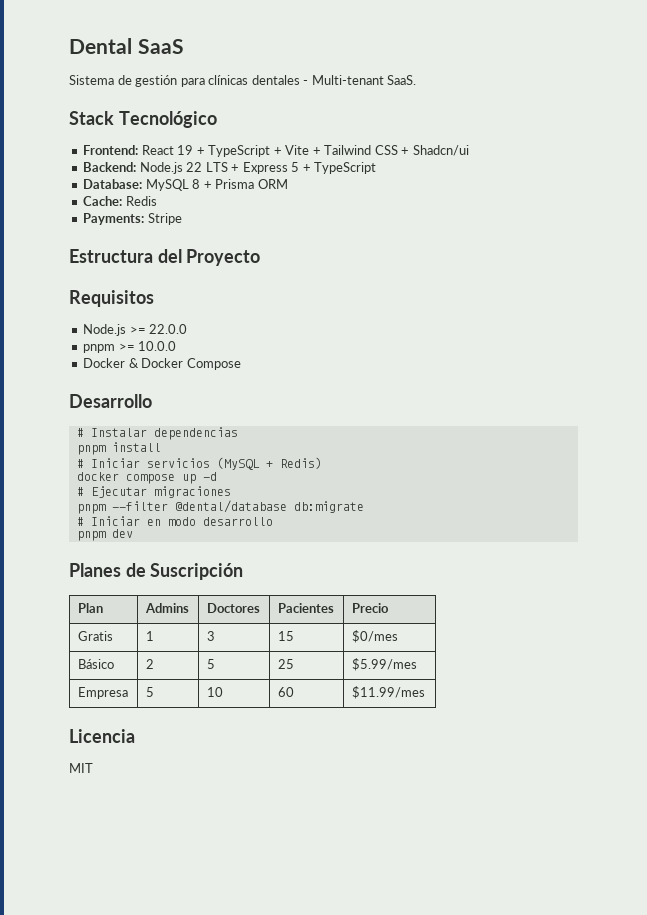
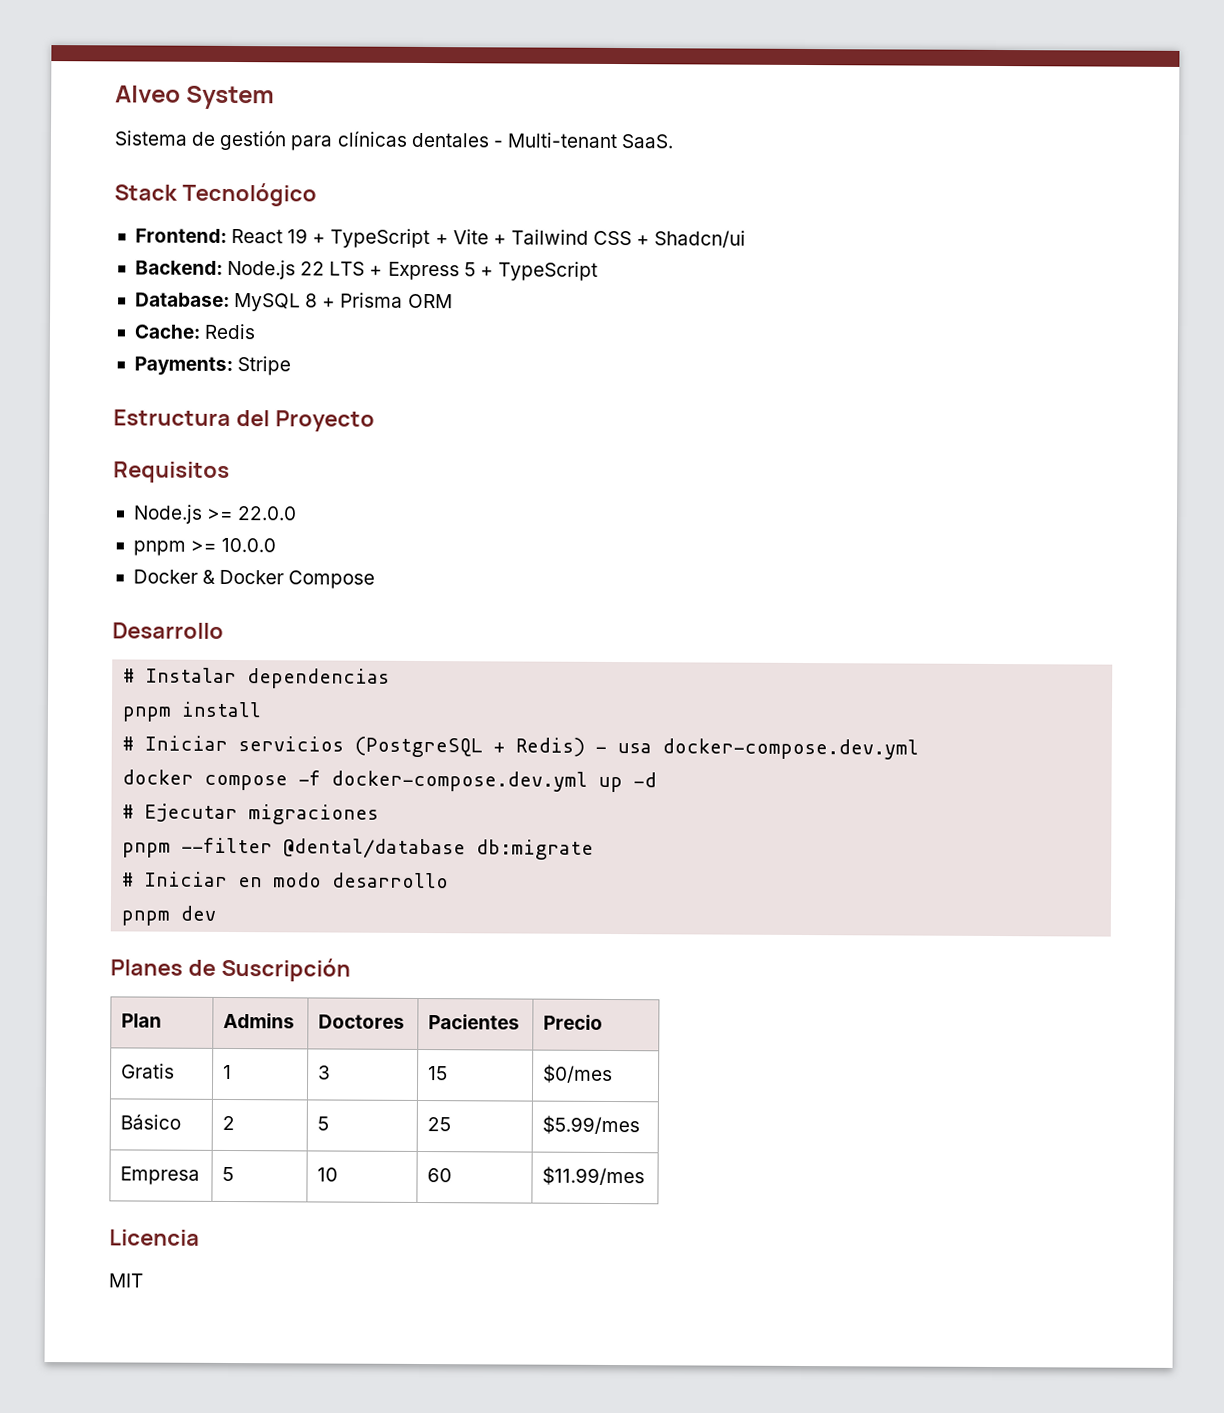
[69,38,184,54] Dental SaaS -> [115,85,276,110] Alveo System
[216,457,260,470] (MySQL -> [354,736,484,758] (PostgreSQL
(322, 463) none -> [595,738,920,760] - usa docker-compose.dev.yml
(175, 479) none -> [298,770,589,792] -f docker-compose.dev.yml

